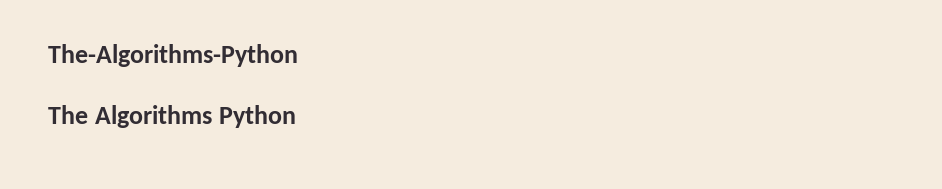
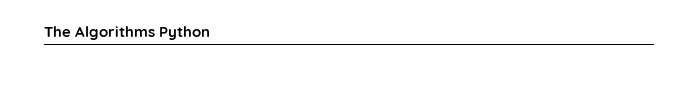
[48,44,298,67] The-Algorithms-Python // -> (44, 31) none

